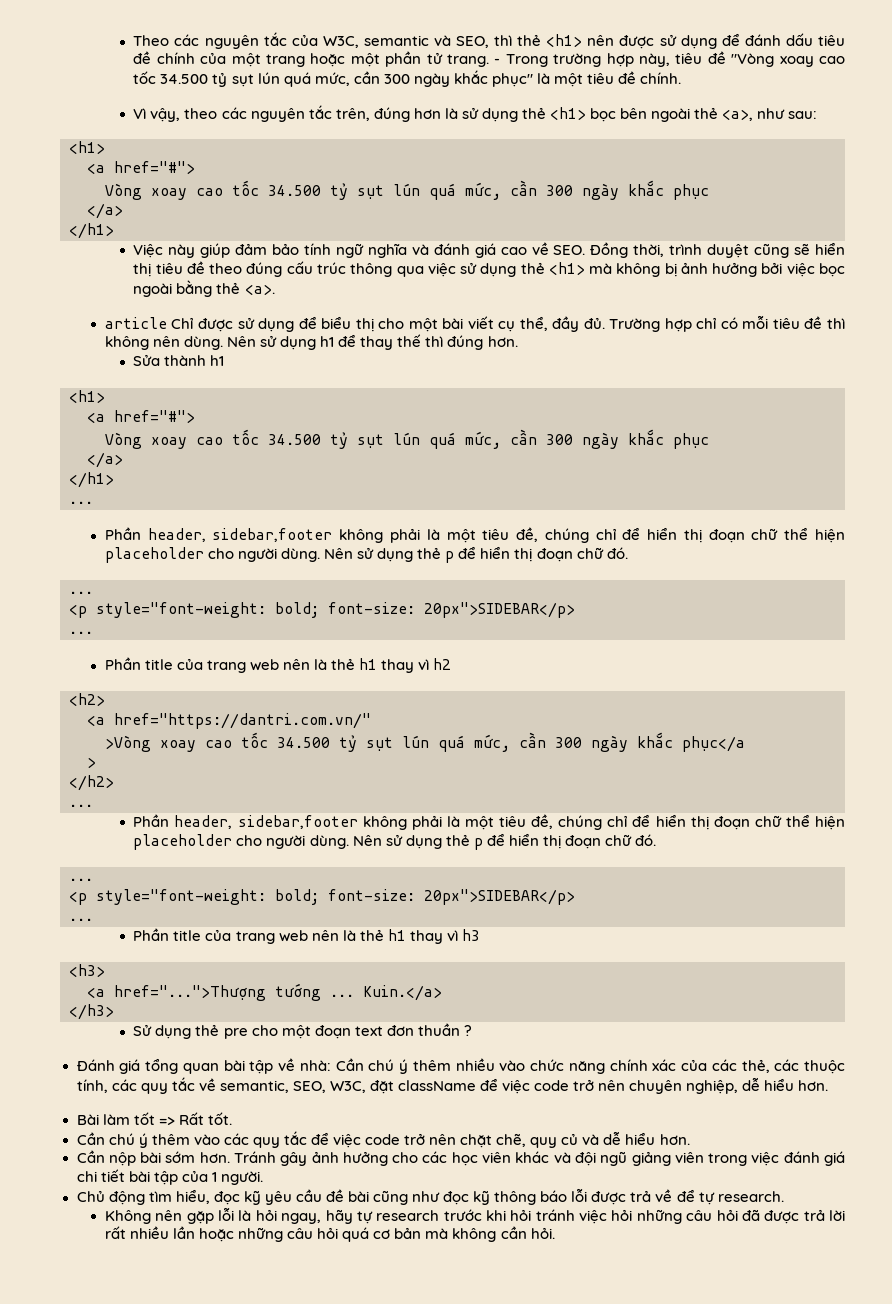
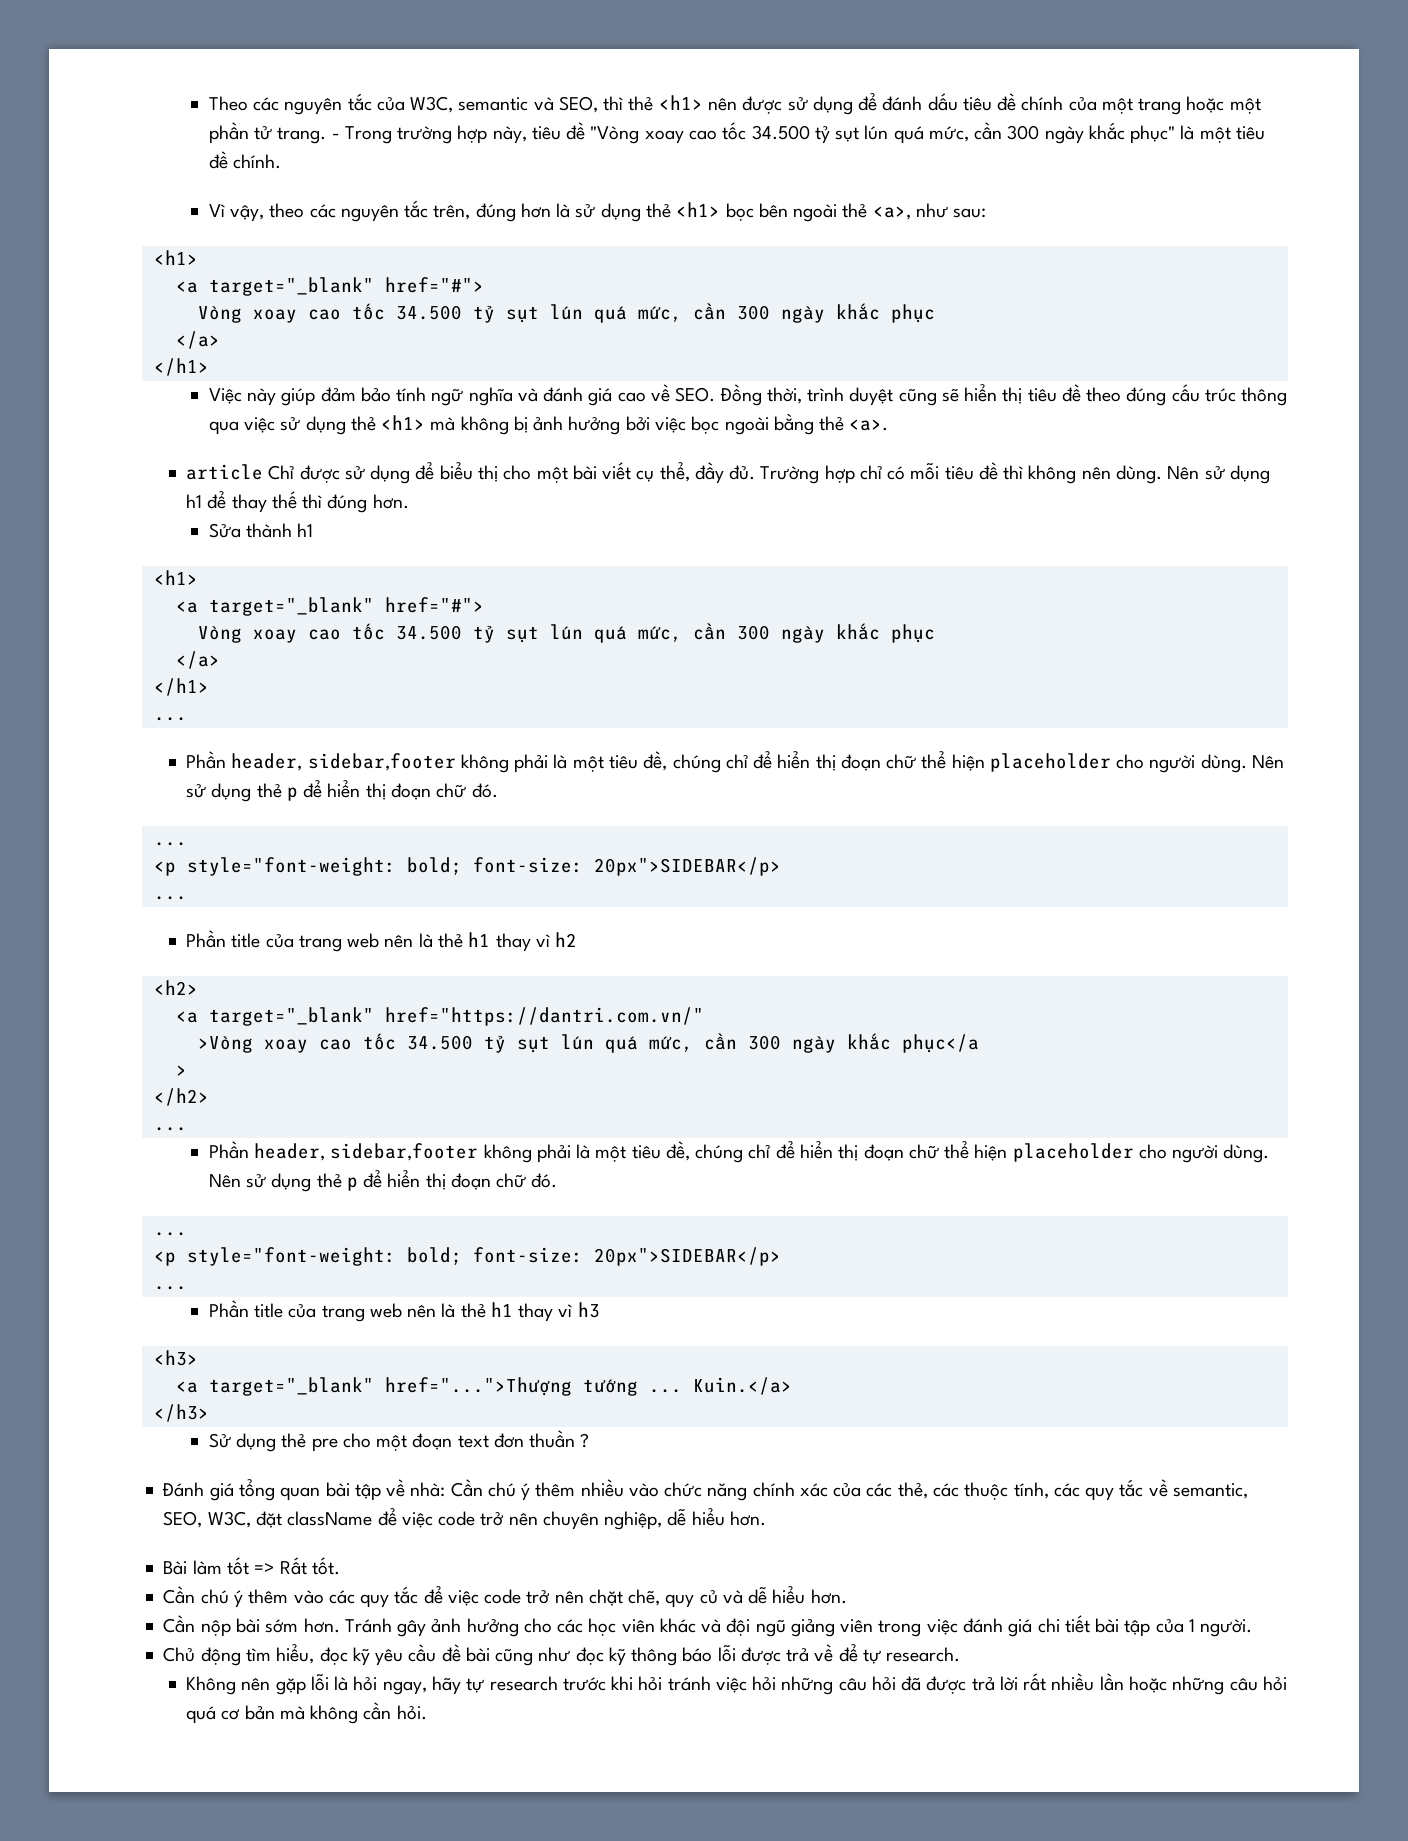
(105, 168) none -> [208,277,374,296] target="_blank"
(105, 417) none -> [208,597,374,616] target="_blank"
(105, 720) none -> [208,1007,374,1026] target="_blank"
(105, 992) none -> [208,1377,374,1396] target="_blank"

